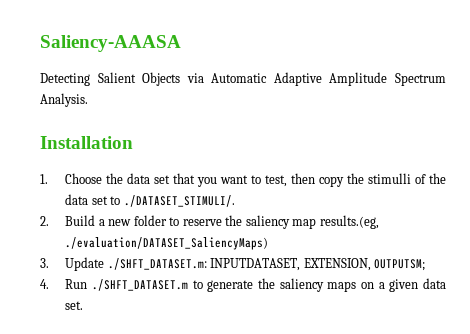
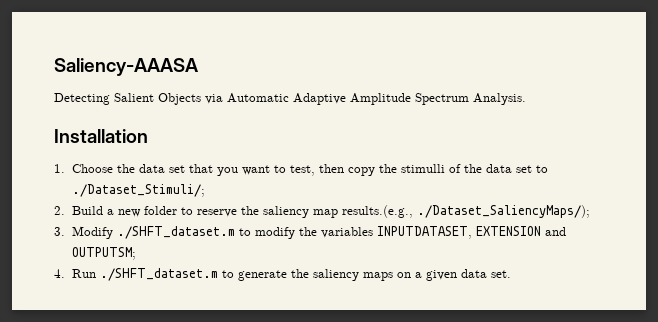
[123,195,235,207] ./DATASET_STIMULI/. -> [71,184,205,197] ./Dataset_Stimuli/;
[319,215,379,229] [65,237,269,250] results.(eg, ./evaluation/DATASET_SaliencyMaps) -> [341,205,590,218] results.(e.g., ./Dataset_SaliencyMaps/);
[65,257,371,271] Update ./SHFT_DATASET.m: INPUTDATASET, EXTENSION, -> [71,226,566,239] Modify ./SHFT_dataset.m to modify the variables INPUTDATASET, EXTENSION and
[92,279,189,291] ./SHFT_DATASET.m -> [99,268,218,281] ./SHFT_dataset.m

